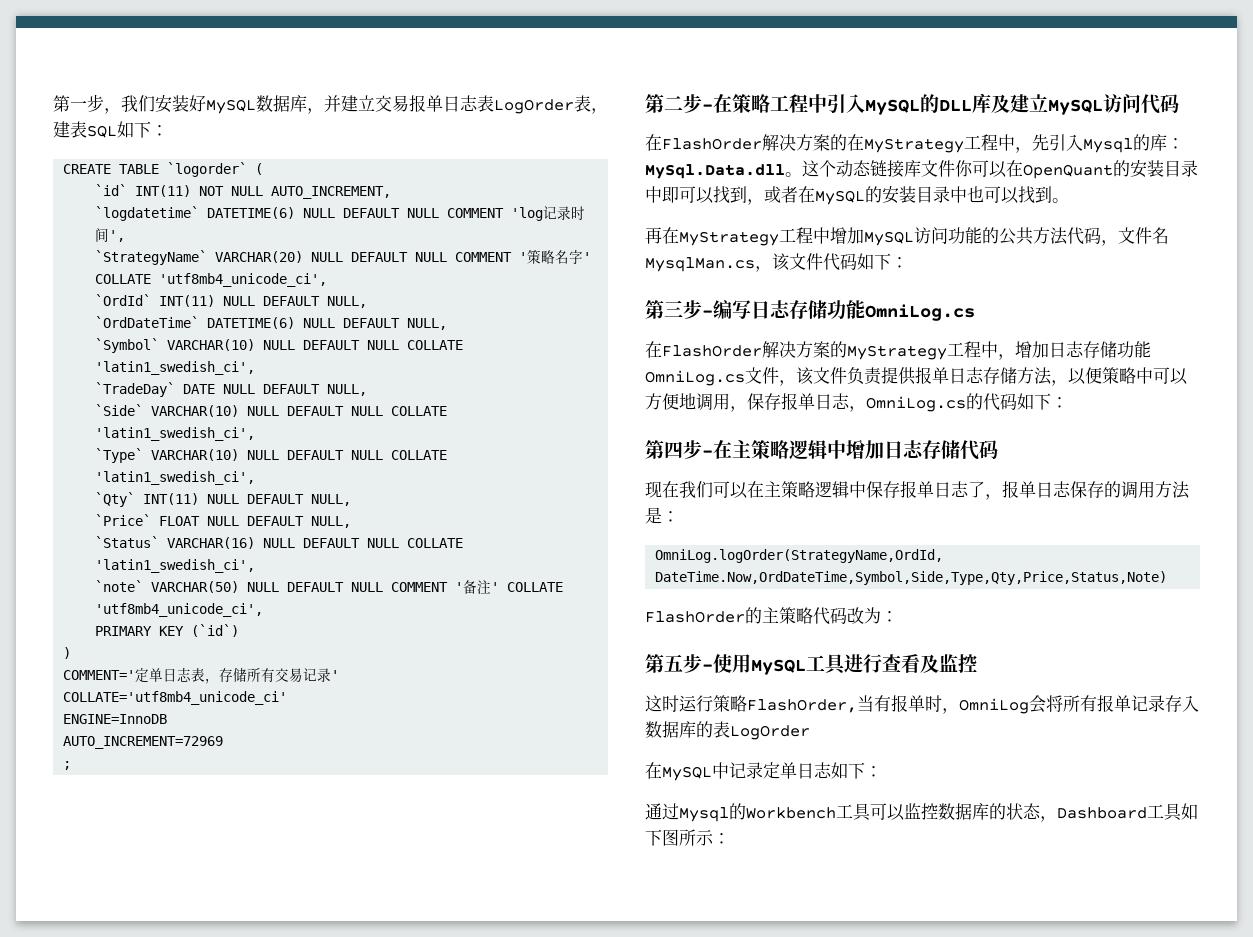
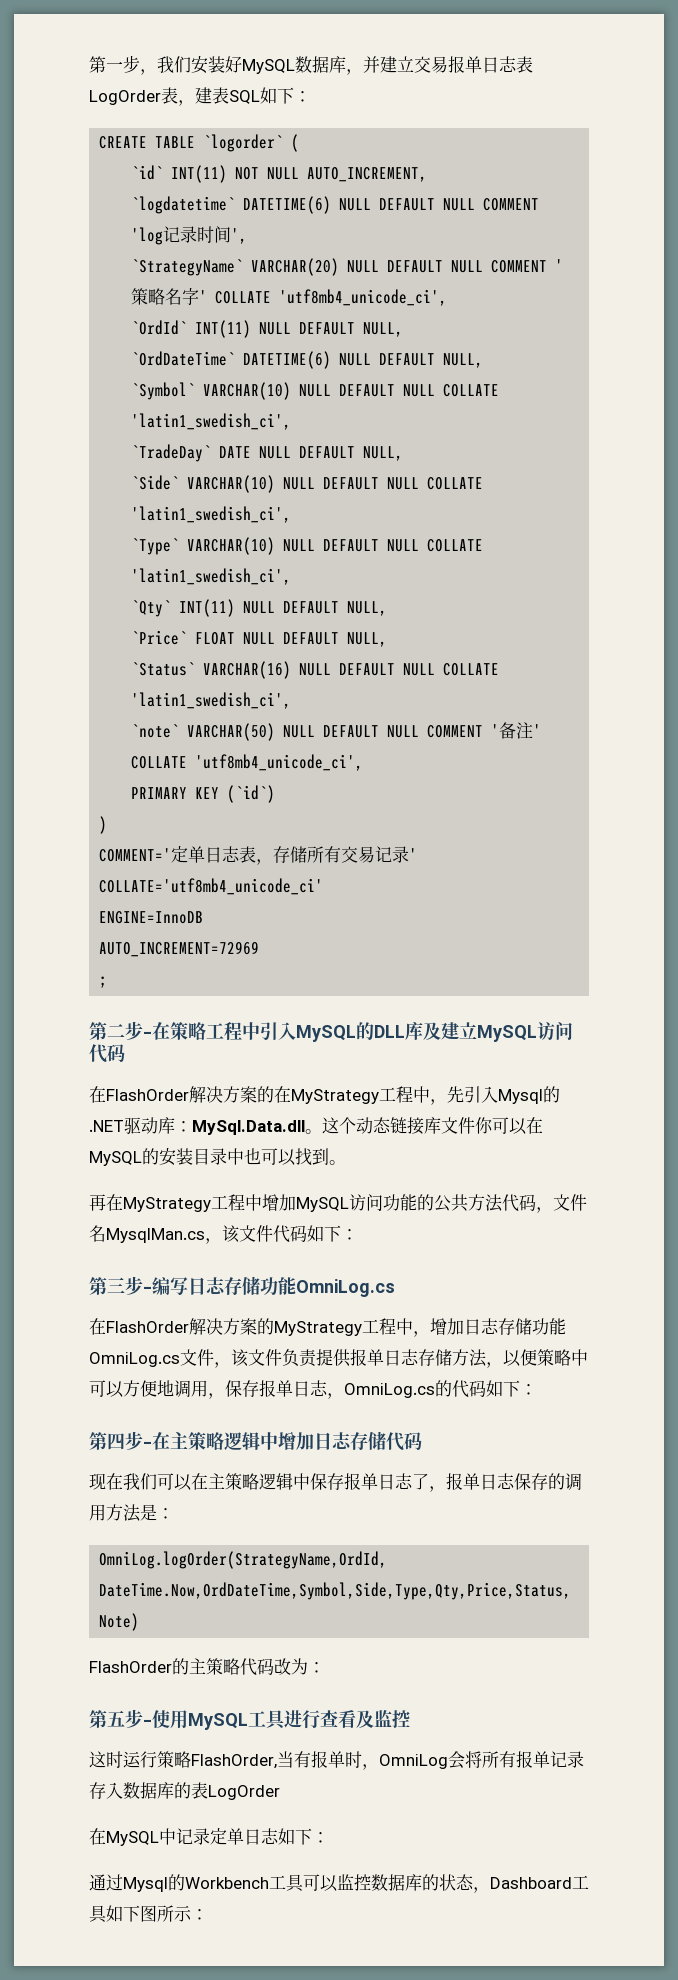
(1150, 142) none -> [89,1117,158,1134] .NET驱动
[1023,160,1198,179] [645,186,815,205] OpenQuant的安装目录中即可以找到，或者在 -> (543, 1125) none

